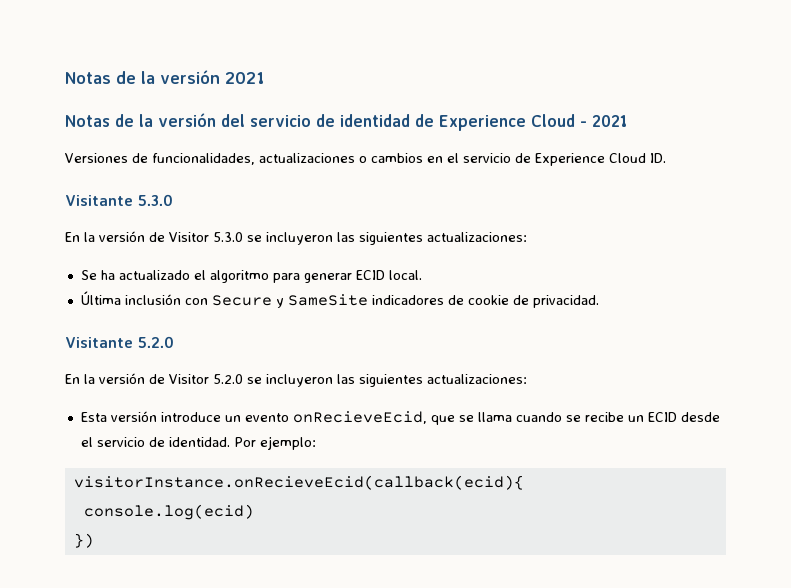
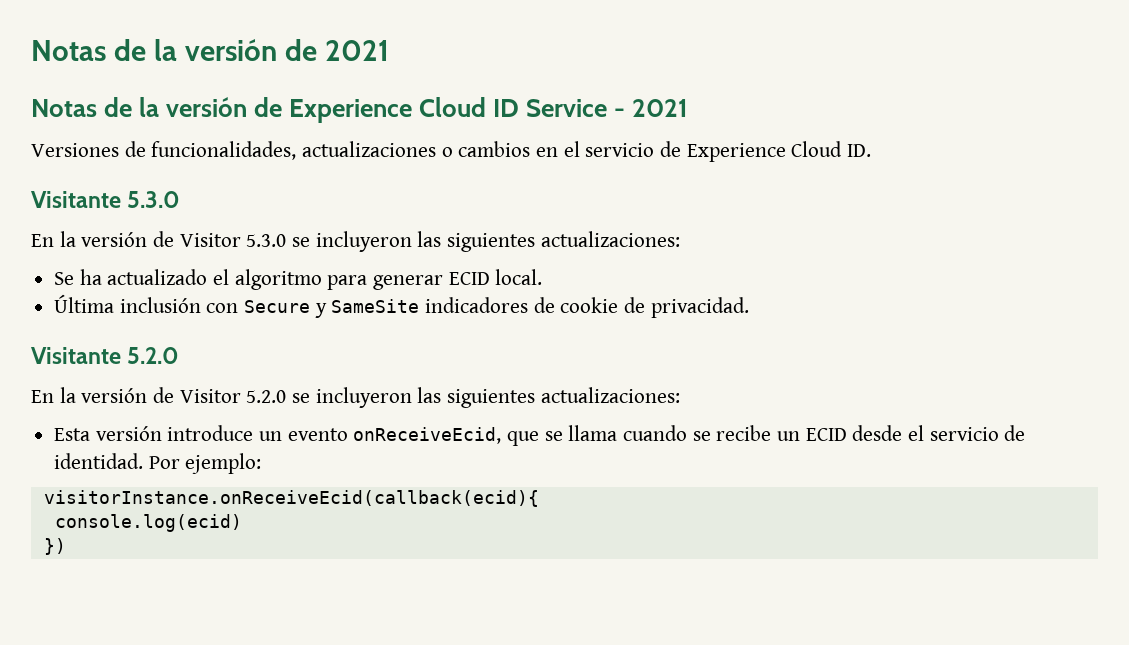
[65,70,220,84] Notas de la versión -> [31,39,317,61] Notas de la versión de
[221,114,575,131] del servicio de identidad de Experience Cloud -> [254,97,608,123] de Experience Cloud ID Service
[292,411,427,424] onRecieveEcid, -> [353,427,502,444] onReceiveEcid,
[73,475,524,490] visitorInstance.onRecieveEcid(callback(ecid){ -> [43,490,539,507] visitorInstance.onReceiveEcid(callback(ecid){

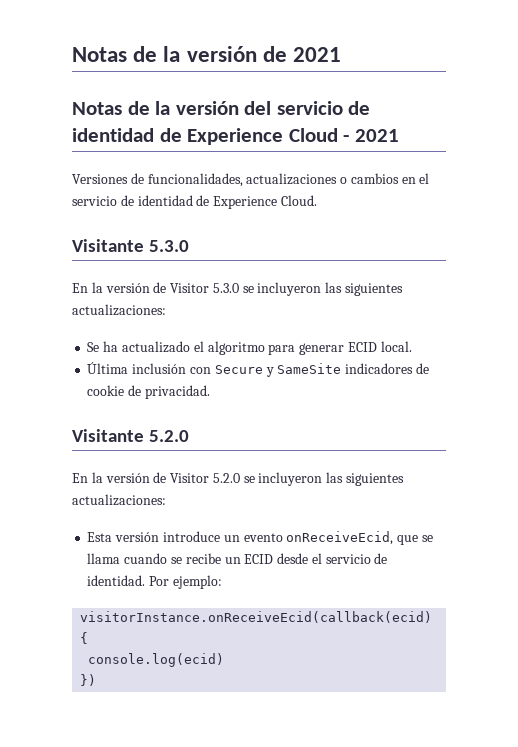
[254,97,608,123] de Experience Cloud ID Service -> [244,101,371,115] [72,128,338,145] del servicio de identidad de Experience Cloud
[686,141,872,162] Experience Cloud ID. -> [137,195,317,209] identidad de Experience Cloud.

